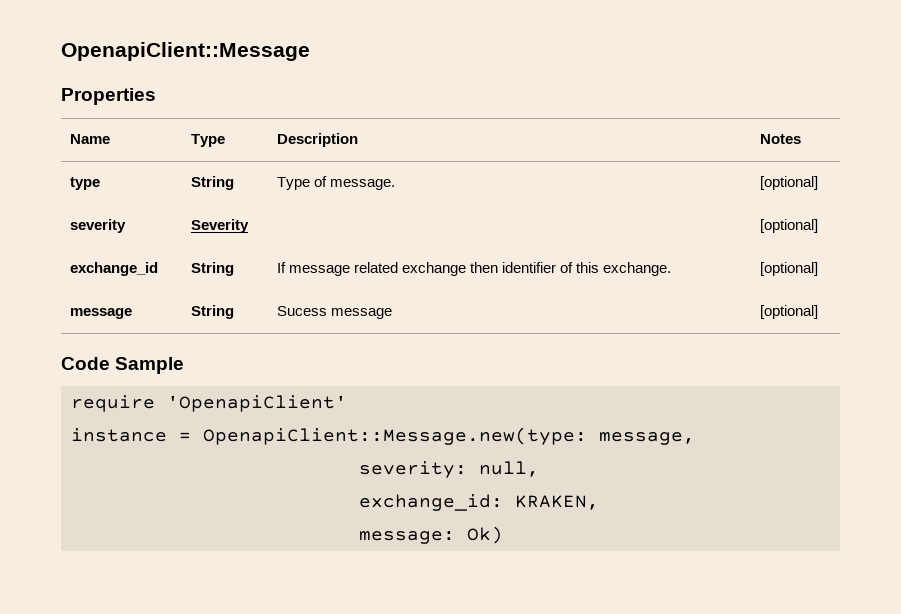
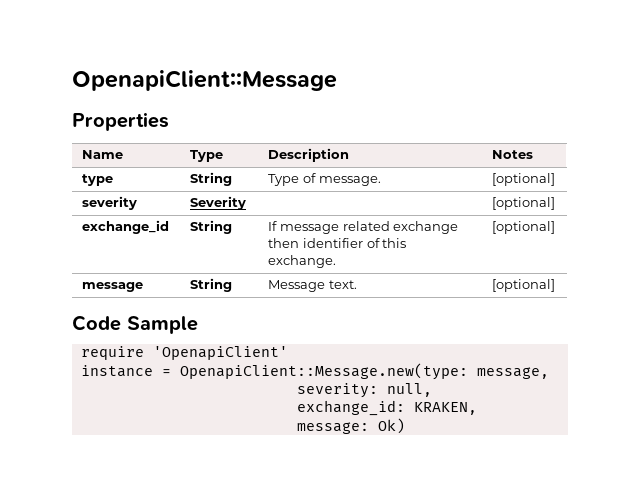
[276,306,392,319] Sucess message -> [268,280,357,292] Message text.

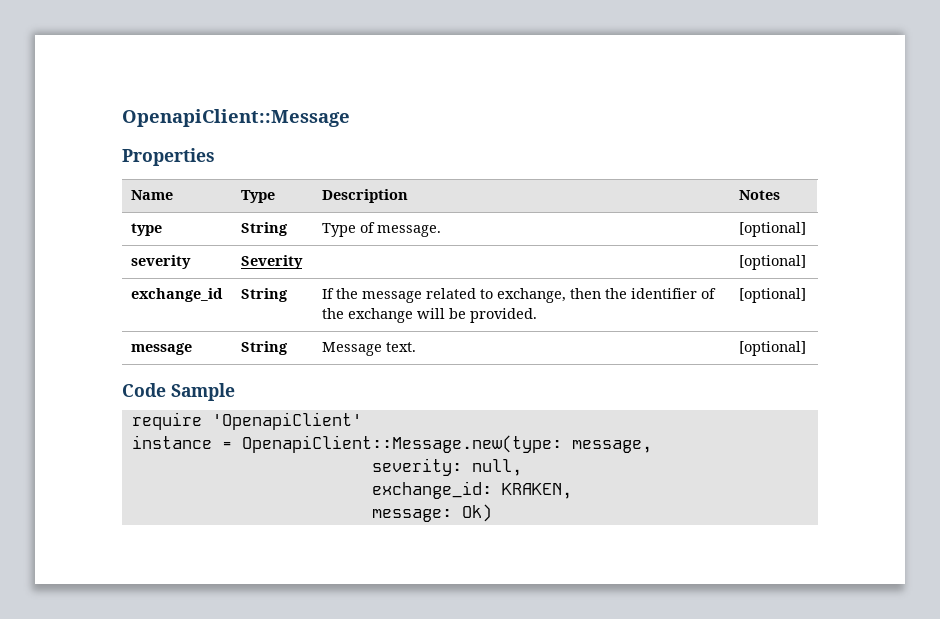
(278, 226) none -> [336,288,359,299] the
[393,221,459,234] [268,238,407,248] [268,255,337,268] exchange then identifier of this exchange. -> [480,288,717,303] [322,308,538,323] to exchange, then the identifier of the exchange will be provided.

